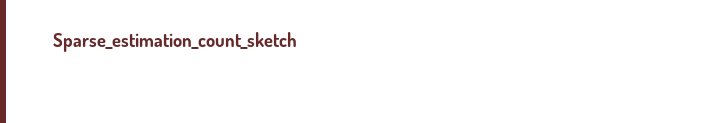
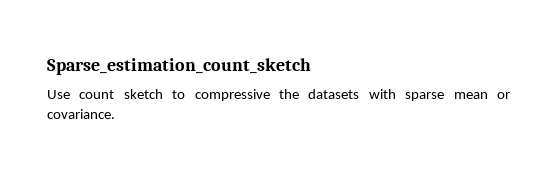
(297, 42) none -> [47,89,510,101] [47,109,115,119] // Use count sketch to compressive the datasets with sparse mean or covariance.

